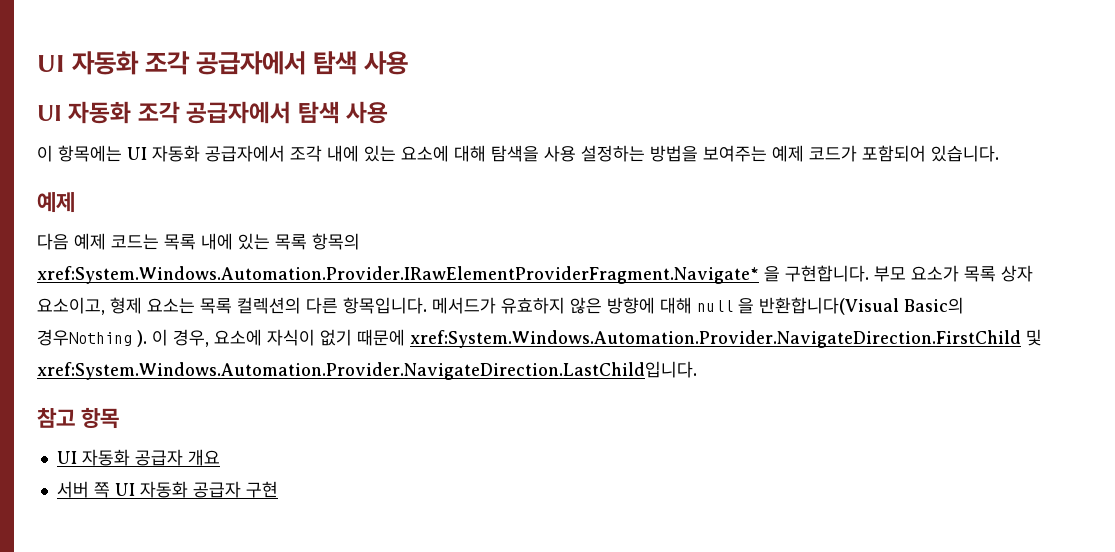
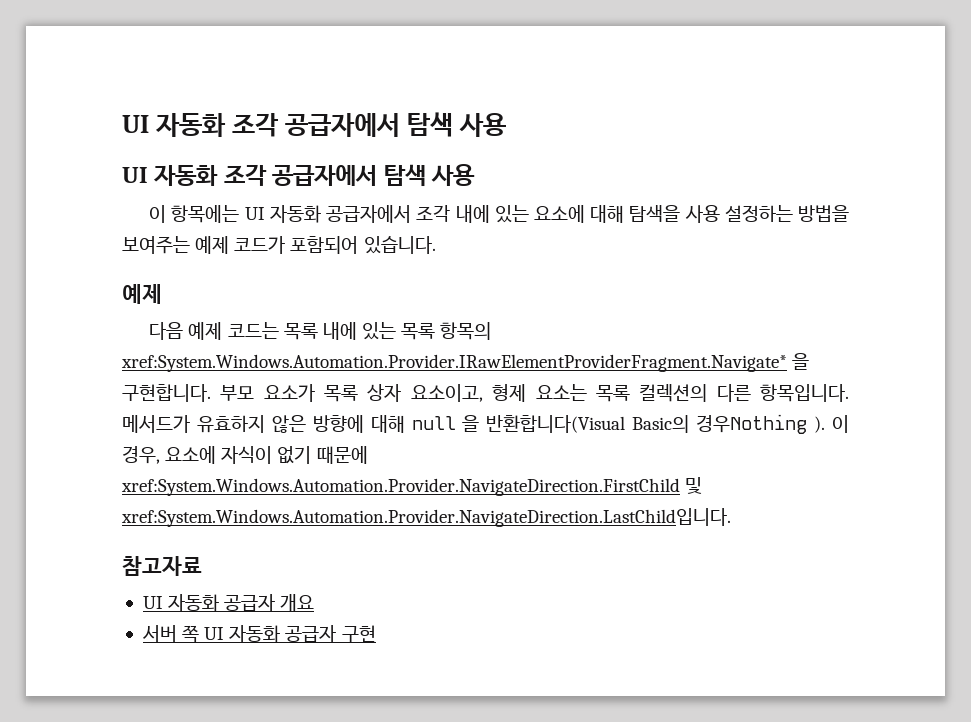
[37,407,120,429] 참고 항목 -> [122,556,202,576] 참고자료

